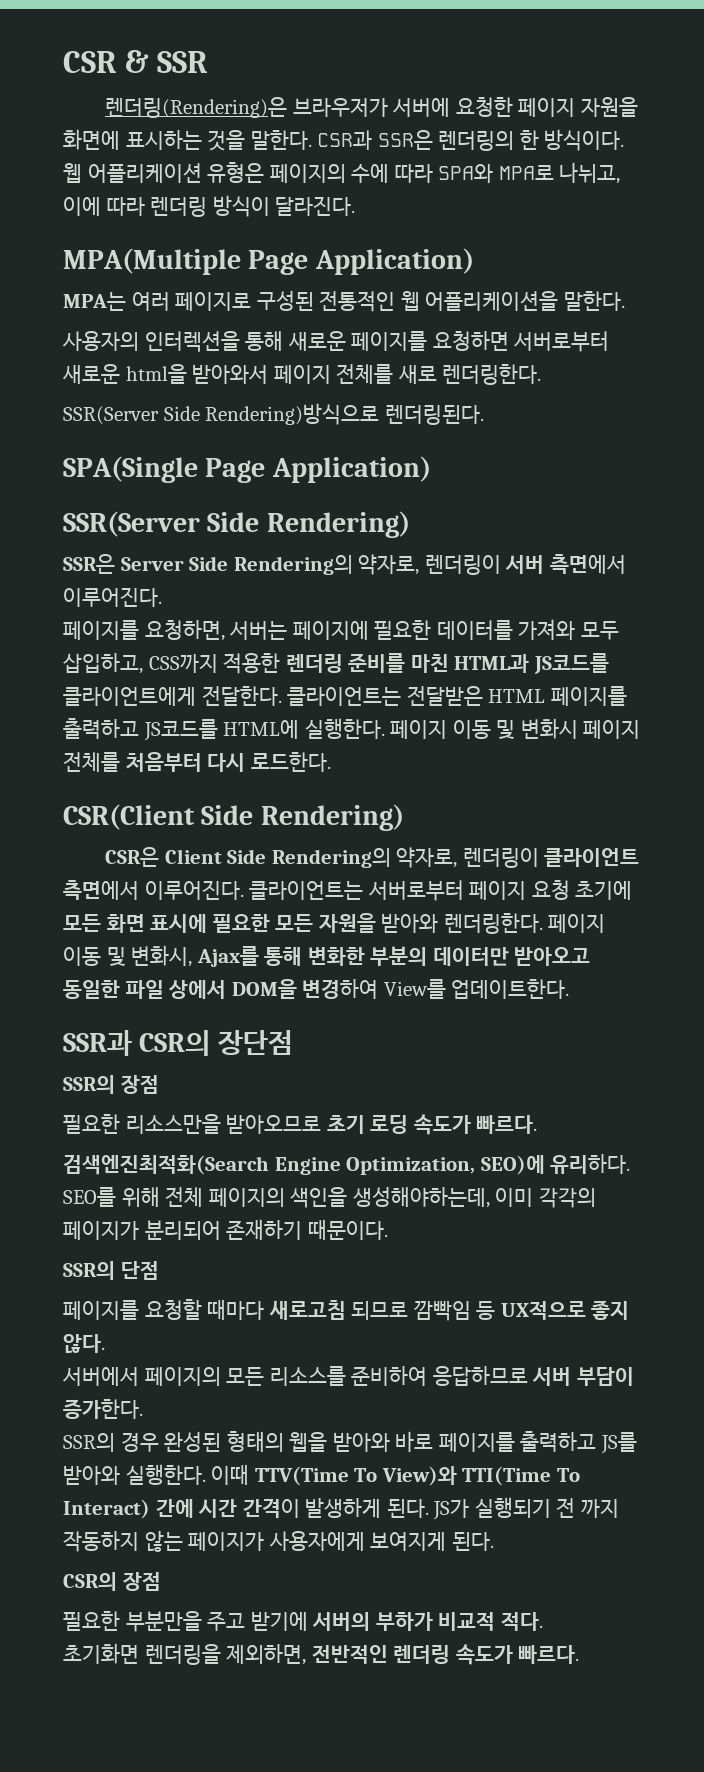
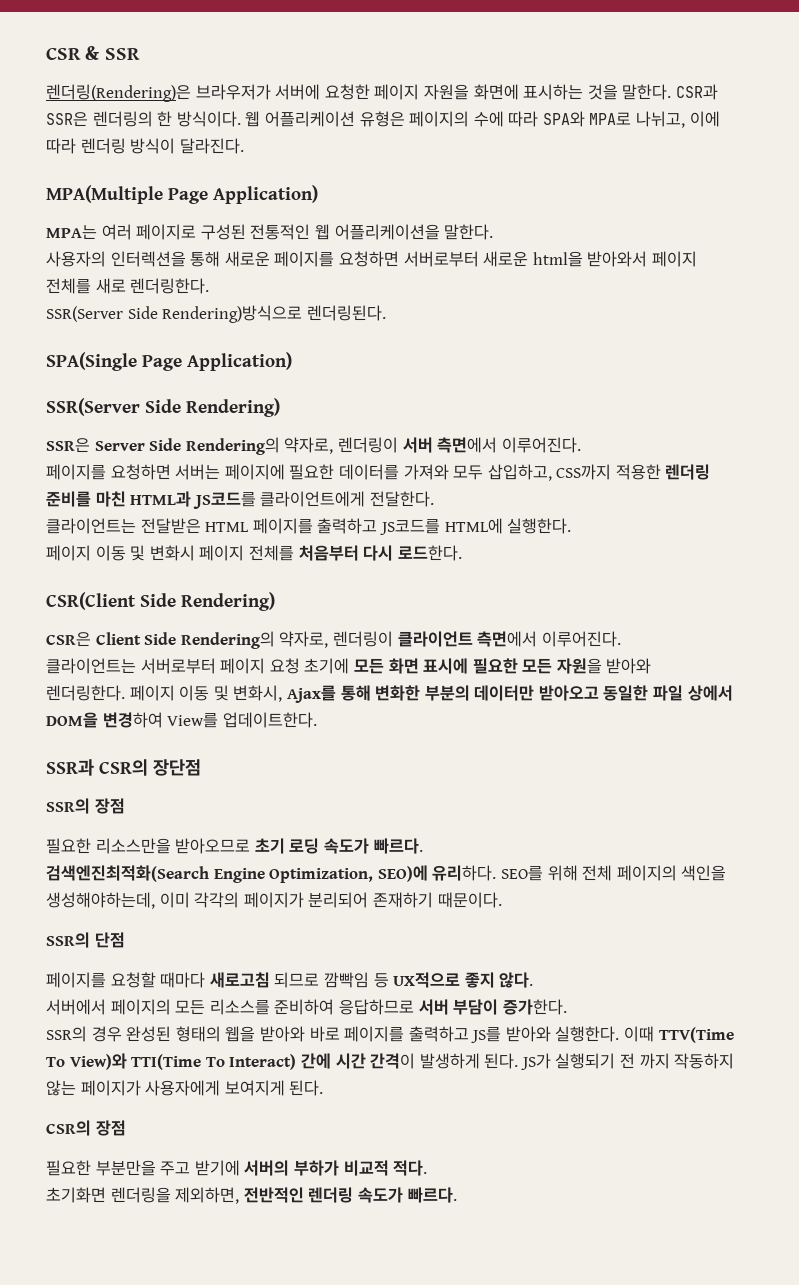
[144,620,225,641] 요청하면, -> [110,464,171,480] 요청하면
(282, 696) none -> (434, 499) //
(385, 728) none -> (572, 526) //
(244, 890) none -> (621, 639) //

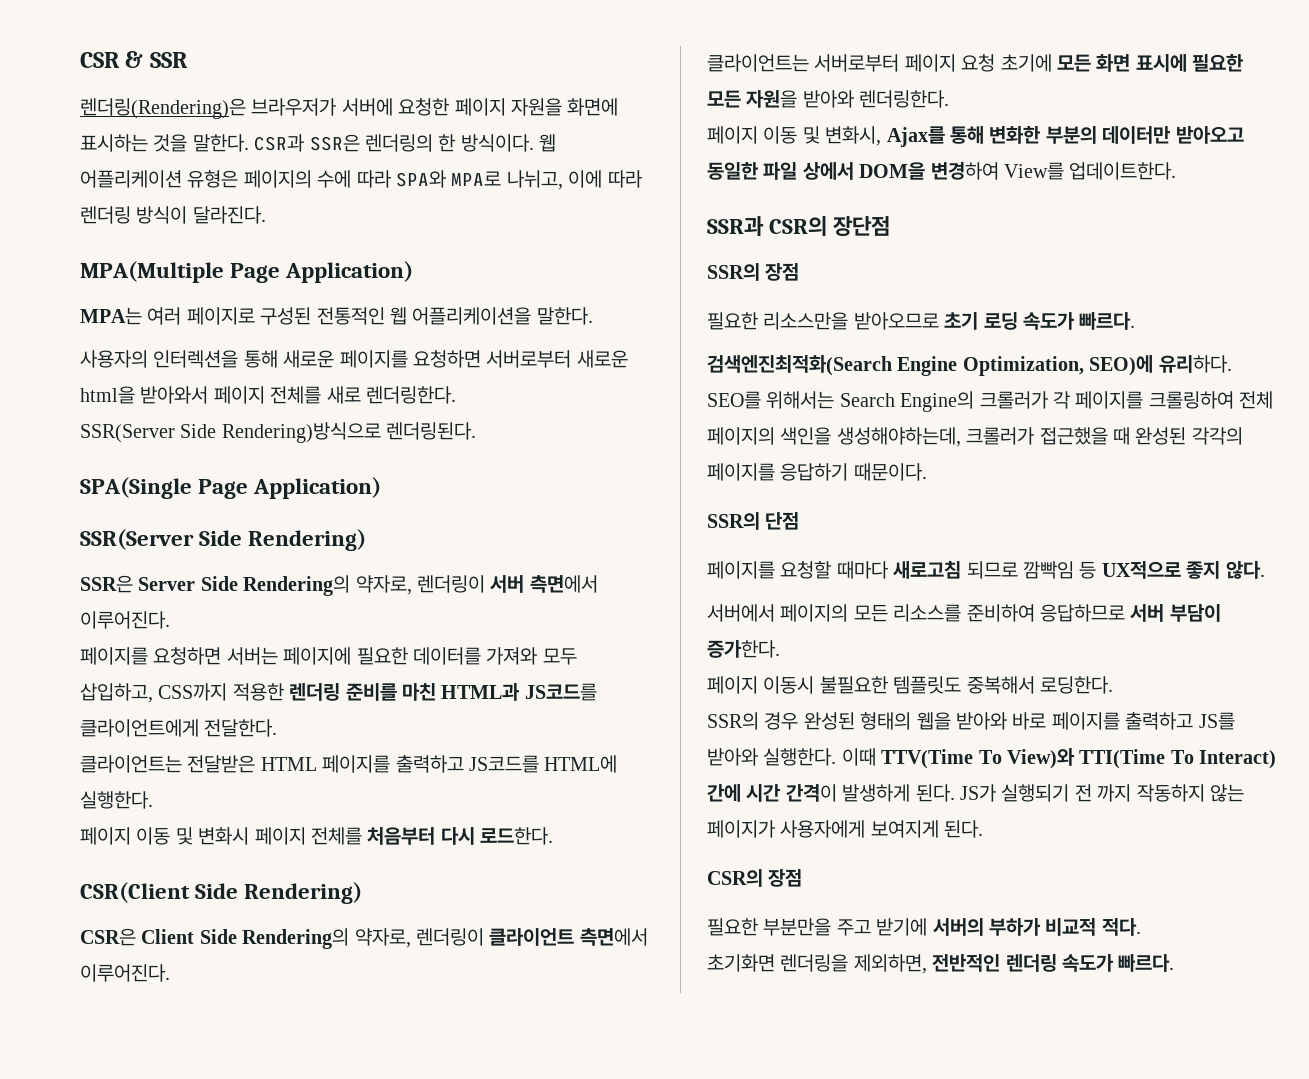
(125, 693) none -> (950, 99) //
[547,865,727,881] [46,892,433,909] 위해 전체 페이지의 색인을 생성해야하는데, 이미 각각의 페이지가 분리되어 존재하기 -> [766,391,1274,412] [707,427,1243,447] [707,463,849,481] 위해서는 Search Engine의 크롤러가 각 페이지를 크롤링하여 전체 페이지의 색인을 생성해야하는데, 크롤러가 접근했을 때 완성된 각각의 페이지를 응답하기
(567, 1007) none -> [707,676,1113,694] // 페이지 이동시 불필요한 템플릿도 중복해서 로딩한다.

